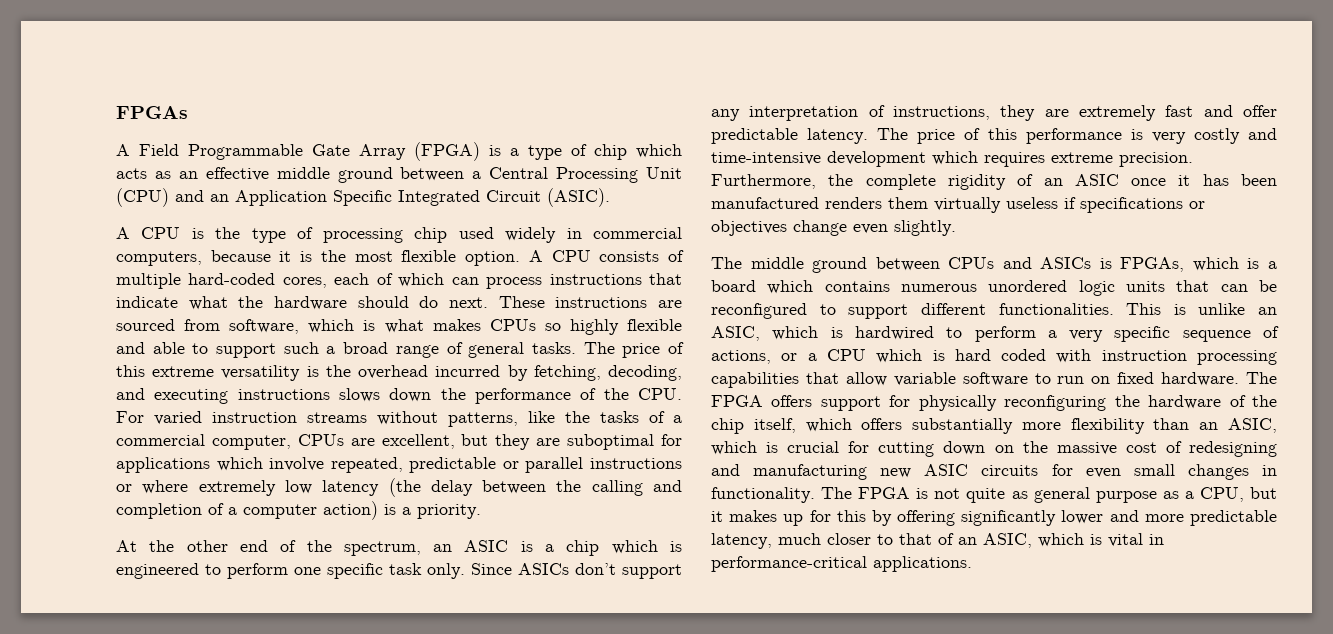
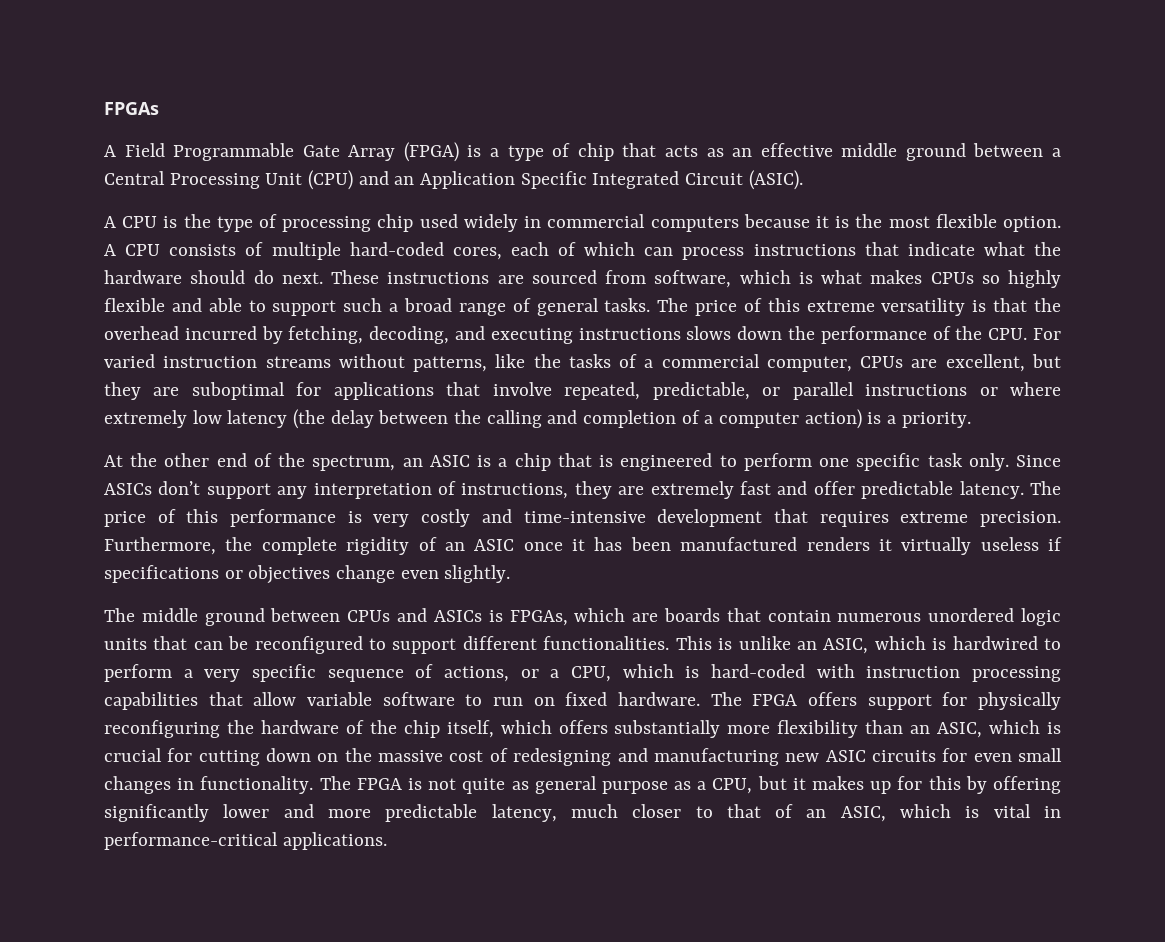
[636,144,682,158] which -> [622,143,657,157] that
[116,251,202,266] computers, -> [650,216,739,232] computers
(319, 371) none -> [993,298,1028,312] that
[216,457,263,471] which -> [446,382,481,396] that
[409,457,497,473] predictable -> [652,382,750,400] predictable,
[611,540,658,554] which -> [557,453,592,467] that
[932,151,978,165] which -> [773,509,808,523] that
[888,197,928,209] them -> [878,539,892,551] it
[1247,258,1277,269] [711,280,890,294] is a board which contains -> [632,608,831,622] are boards that contain
[826,349,1047,363] CPU which is hard coded -> [571,664,805,682] CPU, which is hard-coded

